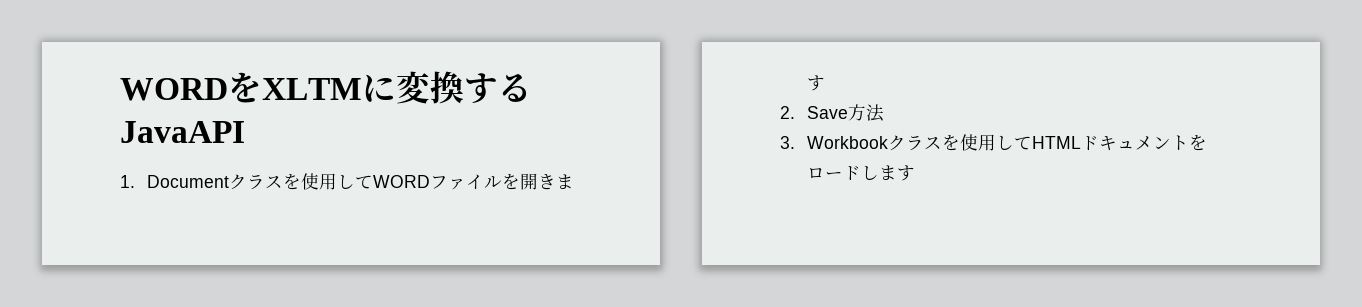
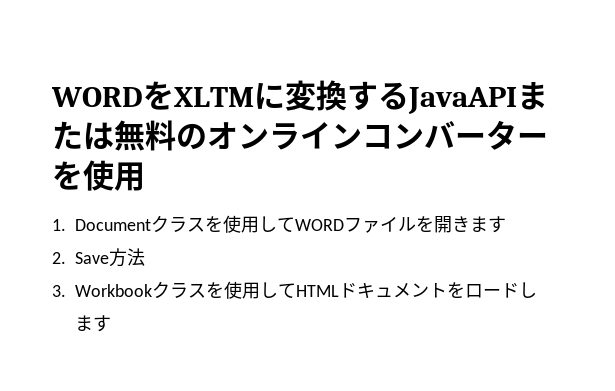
(245, 132) none -> [517,82,548,110] [52,120,548,151] [52,160,145,191] または無料のオンラインコンバーターを使用

